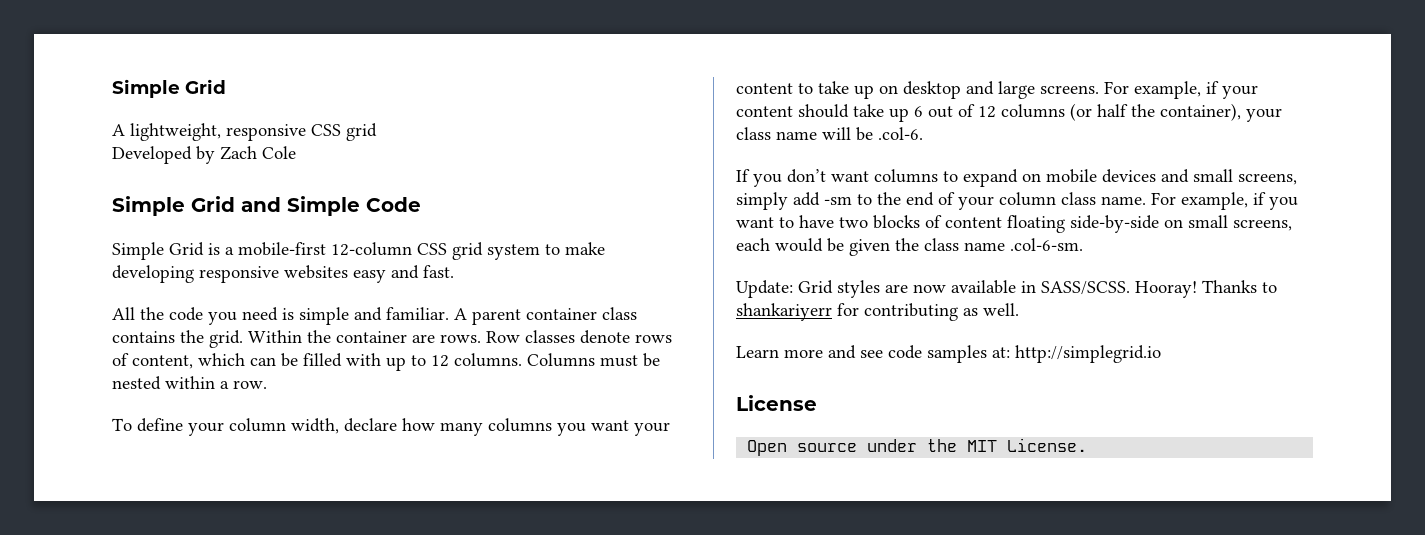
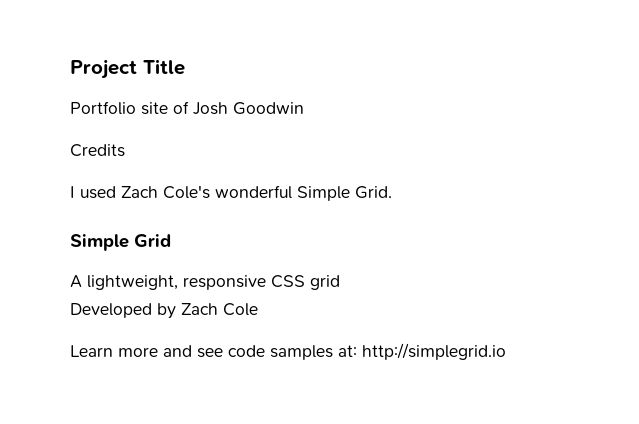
(112, 88) none -> [70,59,185,79] [70,101,304,115] [70,144,125,157] [70,185,392,201] Project Title // Portfolio site of Josh Goodwin // Credits // I used Zach Cole's wonderful Simple Grid. //
[112,196,421,216] [112,242,605,260] [112,265,454,283] [112,307,637,325] [112,330,672,348] [112,353,660,371] [112,376,267,390] [112,418,670,436] [736,81,1258,99] [736,103,1282,122] [736,127,923,141] [736,169,1297,187] [736,192,1298,210] [736,215,1292,233] [736,238,1083,256] [736,280,1277,298] [736,303,1019,321] // Simple Grid and Simple Code // Simple Grid is a mobile-first 12-column CSS grid system to make developing responsive websites easy and fast. // All the code you need is simple and familiar. A parent container class contains the grid. Within the container are rows. Row classes denote rows of content, which can be filled with up to 12 columns. Columns must be nested within a row. // To define your column width, declare how many columns you want your content to take up on desktop and large screens. For example, if your content should take up 6 out of 12 columns (or half the container), your class name will be .col-6. // If you don’t want columns to expand on mobile devices and small screens, simply add -sm to the end of your column class name. For example, if you want to have two blocks of content floating side-by-side on small screens, each would be given the class name .col-6-sm. // Update: Grid styles are now available in SASS/SCSS. Hooray! Thanks to shankariyerr for contributing as well. -> (258, 309) none
[736,395,817,411] [747,438,1088,456] // License // Open source under the MIT License. -> (506, 351) none

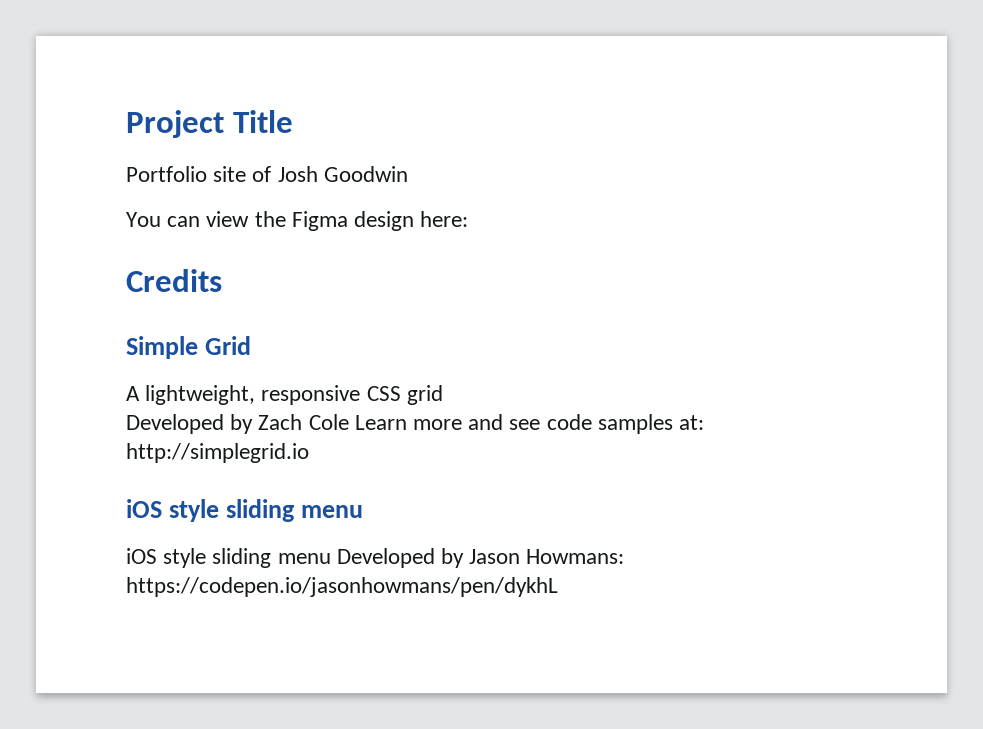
[70,144,125,157] [70,185,392,201] Credits // I used Zach Cole's wonderful Simple Grid. -> [126,211,469,231] [126,269,222,292] You can view the Figma design here: // Credits
(258, 309) // -> (349, 422) none
(506, 351) none -> [126,499,364,522] [126,548,625,568] [126,577,558,597] // iOS style sliding menu // iOS style sliding menu Developed by Jason Howmans: https://codepen.io/jasonhowmans/pen/dykhL

